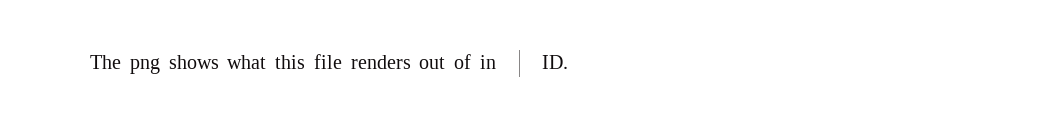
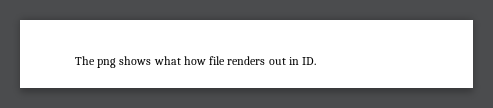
[275,55,306,69] this -> [183,56,206,65] how
[454,54,472,69] of -> (286, 61) none

